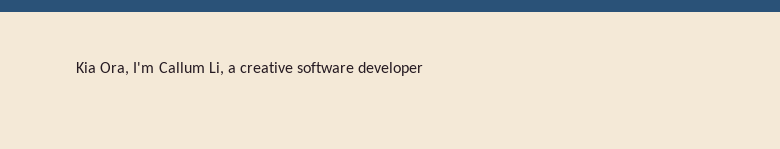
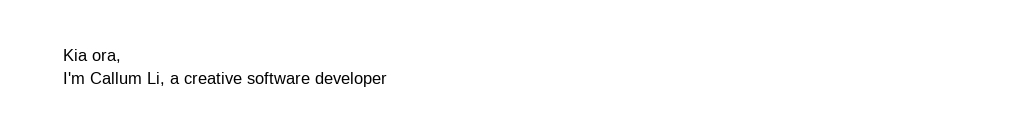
[100,62,130,76] Ora, -> [92,51,121,63] ora, //

